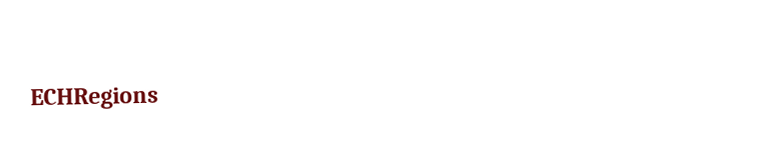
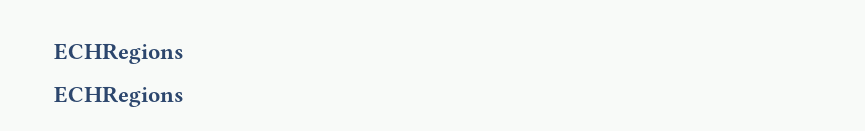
[30,86,159,111] ECHRegions -> [54,43,184,64] [54,86,184,107] ECHRegions // ECHRegions

